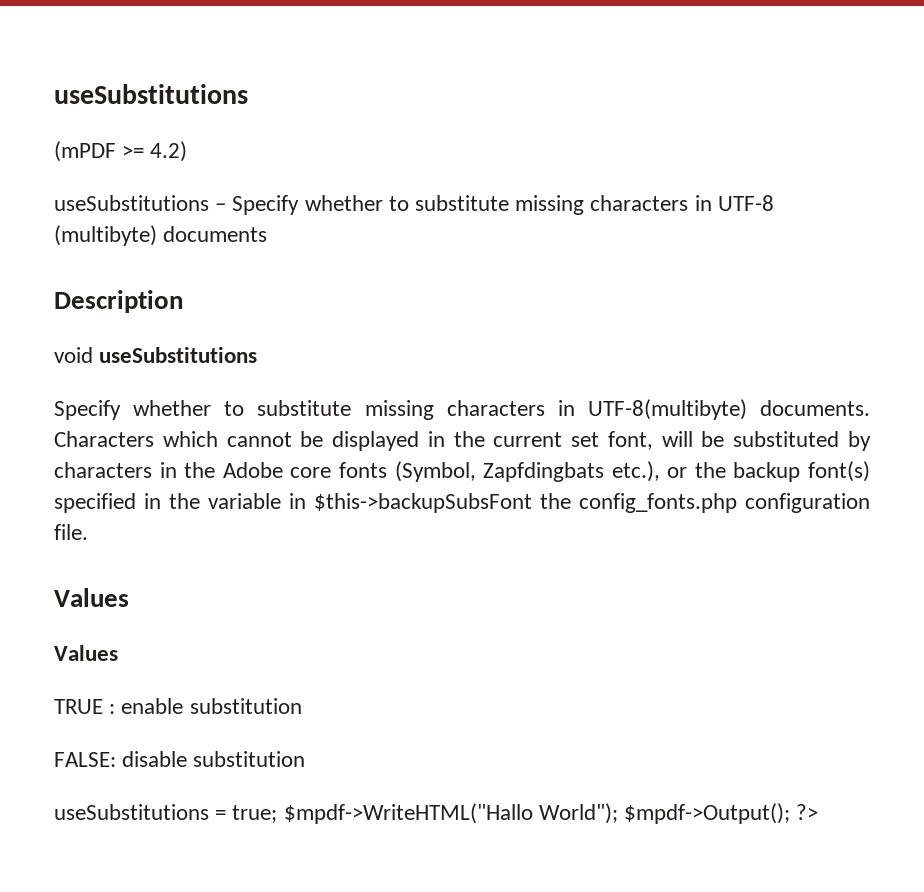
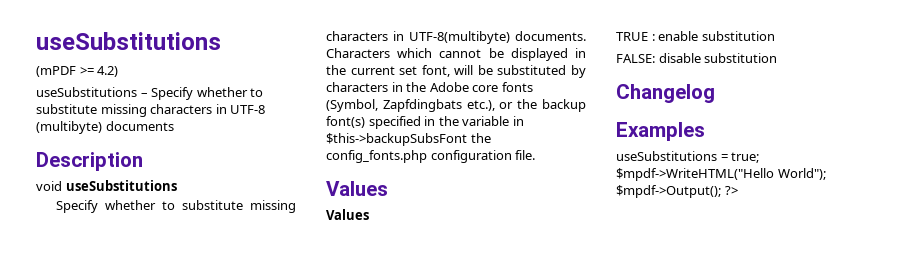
(306, 759) none -> [616,84,715,103] [616,122,705,141] // Changelog // Examples
[283,803,533,824] $mpdf->WriteHTML("Hallo -> [616,168,774,181] $mpdf->WriteHTML("Hello

